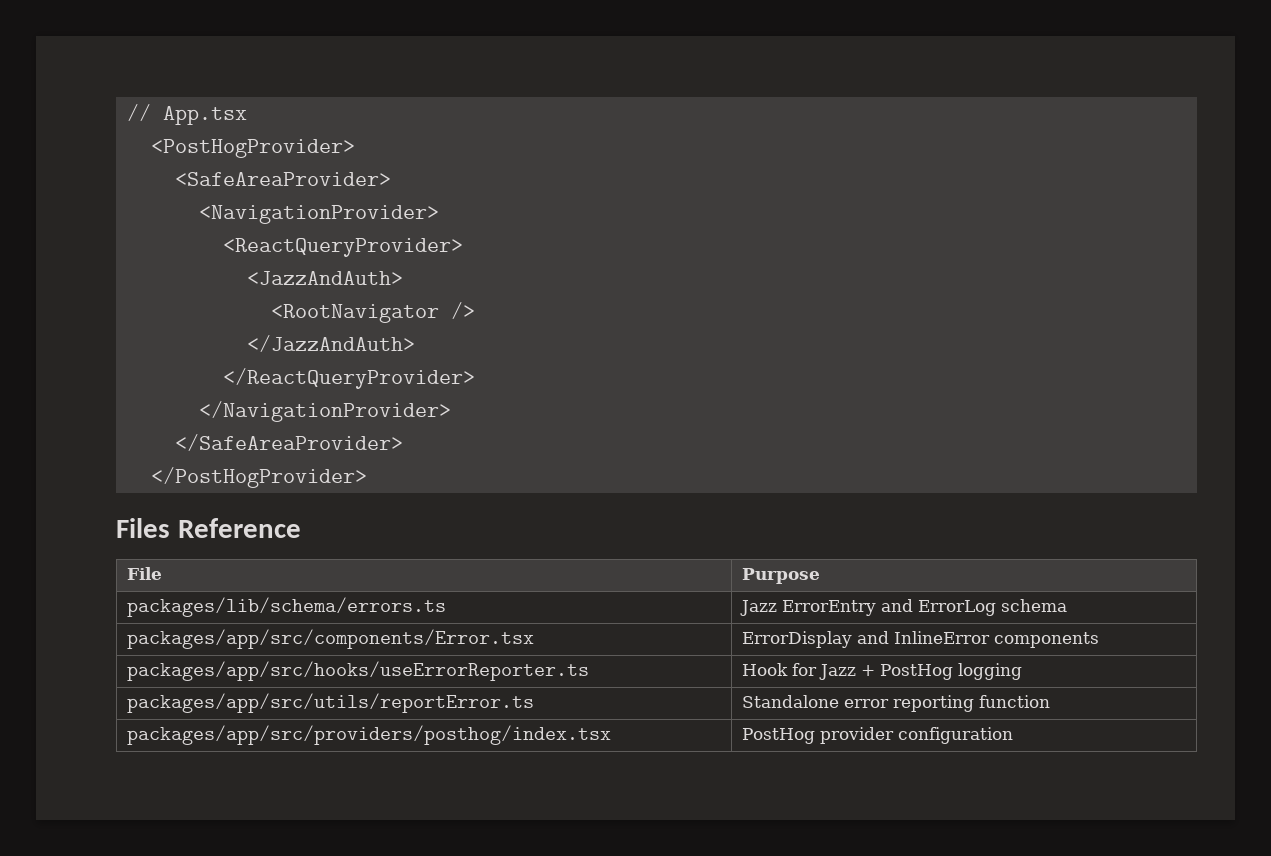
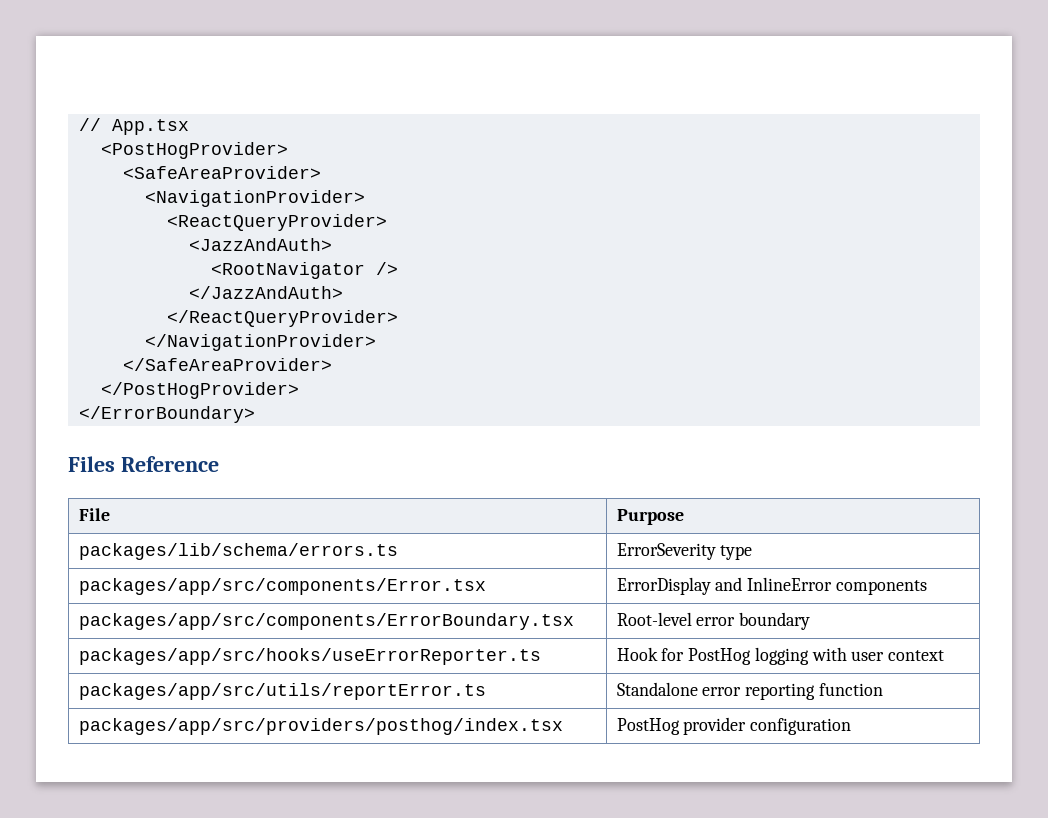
(368, 477) none -> [78,406,255,423] // </ErrorBoundary>
[739,599,1067,616] Jazz ErrorEntry and ErrorLog schema -> [616,543,753,560] ErrorSeverity type
(1099, 640) none -> [78,613,574,630] [616,612,811,630] // packages/app/src/components/ErrorBoundary.tsx | Root-level error boundary
[818,664,875,680] Jazz + -> (685, 654) none
(1022, 671) none -> [811,647,944,661] with user context

